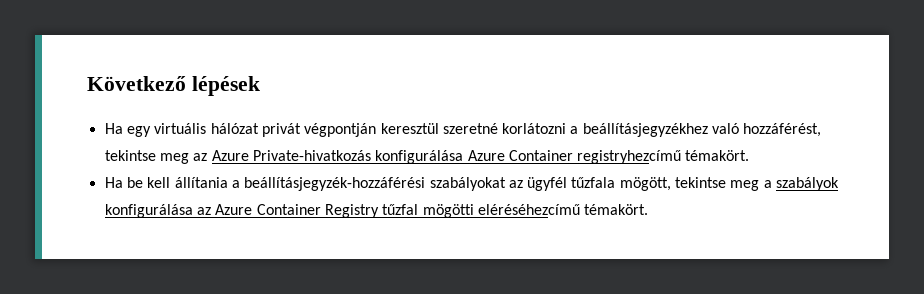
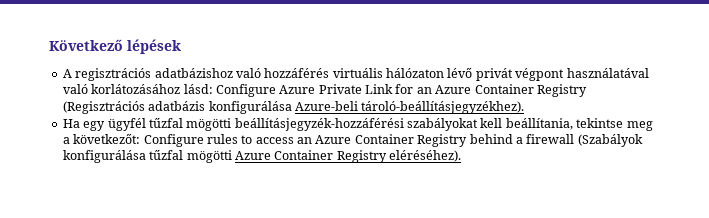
[104,123,822,137] [104,150,750,164] [104,177,840,191] [104,204,649,218] Ha egy virtuális hálózat privát végpontján keresztül szeretné korlátozni a beállításjegyzékhez való hozzáférést, tekintse meg az Azure Private-hivatkozás konfigurálása Azure Container registryhezcímű témakört. // Ha be kell állítania a beállításjegyzék-hozzáférési szabályokat az ügyfél tűzfala mögött, tekintse meg a szabályok konfigurálása az Azure Container Registry tűzfal mögötti eléréséhezcímű témakört. -> [62,67,649,81] [62,84,587,97] [62,101,525,114] [62,117,653,131] [62,133,643,147] [62,149,461,163] A regisztrációs adatbázishoz való hozzáférés virtuális hálózaton lévő privát végpont használatával való korlátozásához lásd: Configure Azure Private Link for an Azure Container Registry (Regisztrációs adatbázis konfigurálása Azure-beli tároló-beállításjegyzékhez). // Ha egy ügyfél tűzfal mögötti beállításjegyzék-hozzáférési szabályokat kell beállítania, tekintse meg a következőt: Configure rules to access an Azure Container Registry behind a firewall (Szabályok konfigurálása tűzfal mögötti Azure Container Registry eléréséhez).

